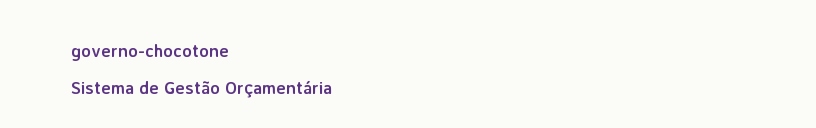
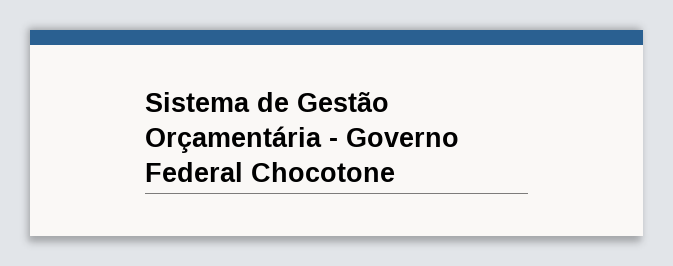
[71,44,229,61] governo-chocotone // -> (145, 102) none
(332, 89) none -> [329,128,459,147] [145,162,395,182] - Governo Federal Chocotone

